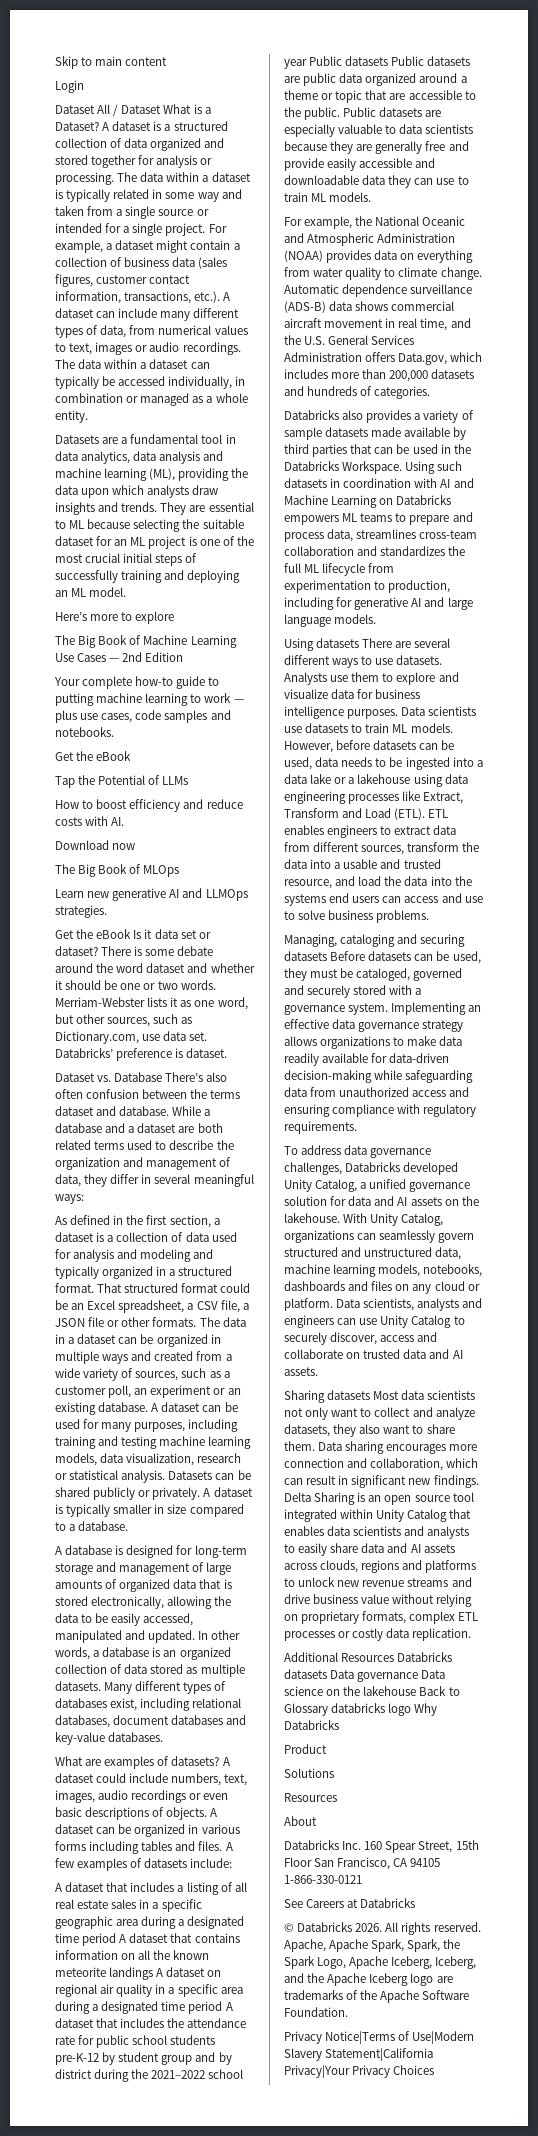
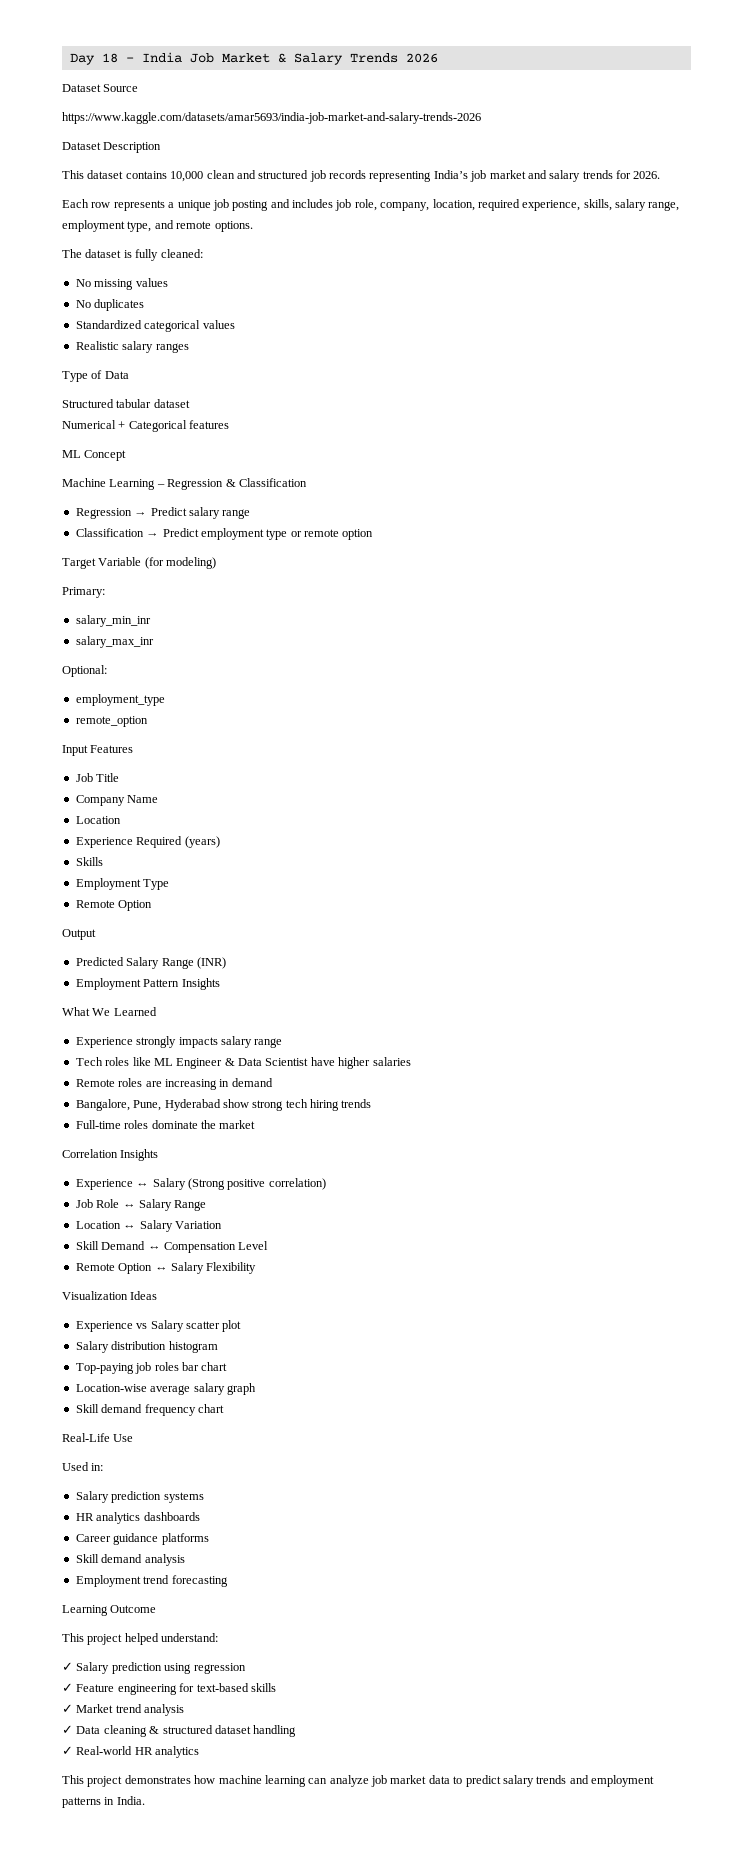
[55,56,168,69] [55,80,84,93] [55,104,211,116] [55,121,228,131] [55,138,225,151] [55,155,213,168] [55,172,251,185] [55,189,242,202] [55,206,209,219] [55,223,227,236] [55,240,240,253] [55,257,228,269] [55,274,191,287] [55,291,231,304] [55,308,240,321] [55,325,248,338] [55,342,241,355] [55,359,210,369] [55,376,246,389] [55,393,248,406] [55,410,88,423] [55,434,236,444] [55,451,224,464] [55,468,249,481] [55,485,219,498] [55,502,254,515] [55,519,244,532] [55,536,254,549] [55,553,198,566] [55,570,241,583] [55,587,127,597] [55,611,175,624] [55,635,237,648] [55,652,184,662] [54,676,220,689] [55,693,244,706] [55,710,231,723] [55,727,114,737] [55,751,132,761] [55,775,189,788] [55,799,243,812] [55,816,125,826] [55,840,136,850] [55,864,180,877] [55,888,248,901] [55,905,107,918] [55,929,211,939] [55,946,214,956] [55,963,255,973] [55,980,216,990] [55,997,248,1010] [55,1014,193,1027] [55,1031,208,1044] [55,1048,228,1061] [55,1072,228,1082] [55,1089,241,1099] [55,1106,211,1116] [55,1123,223,1133] [55,1140,234,1150] [55,1157,232,1170] [55,1174,254,1187] [55,1194,84,1204] [55,1215,220,1228] [55,1232,237,1242] [55,1249,214,1262] [55,1266,233,1279] [55,1283,251,1293] [55,1300,249,1313] [55,1317,246,1327] [55,1334,221,1347] [55,1351,232,1364] [55,1368,230,1381] [55,1385,241,1398] [55,1402,238,1415] [55,1419,239,1432] [55,1436,252,1449] [55,1453,242,1466] [55,1470,251,1483] [55,1487,253,1500] [55,1504,244,1517] [55,1521,129,1531] [55,1545,247,1558] [55,1562,232,1575] [55,1579,232,1592] [55,1596,232,1609] [55,1613,194,1626] [55,1630,241,1643] [55,1647,231,1660] [55,1664,245,1677] [55,1681,227,1694] [55,1698,242,1711] [55,1715,247,1728] [55,1732,164,1745] [55,1756,230,1769] [55,1773,248,1786] [55,1790,229,1803] [55,1807,218,1820] [55,1824,240,1837] [55,1841,233,1854] [55,1858,233,1871] [55,1882,247,1895] [55,1899,202,1912] [55,1916,245,1929] [55,1933,240,1946] [55,1950,210,1960] [55,1967,222,1980] [55,1984,243,1997] [55,2001,233,2014] [55,2018,247,2028] [55,2035,216,2048] [55,2052,232,2065] [55,2069,244,2082] [284,56,471,69] [284,73,467,86] [284,90,476,103] [284,107,442,120] [284,124,474,137] [284,141,469,154] [284,158,436,171] [284,175,469,188] [284,192,372,202] [284,216,466,229] [284,233,456,246] [284,250,474,263] [284,267,482,280] [284,284,473,297] [284,301,455,313] [284,318,471,331] [284,335,415,345] [284,352,483,365] [284,369,475,382] [284,386,431,399] [284,410,474,423] [284,427,467,440] [284,444,471,457] [284,461,463,474] [284,478,474,488] [284,495,452,508] [284,512,473,525] [284,529,478,542] [284,546,466,556] [284,563,395,576] [284,580,451,593] [284,597,473,610] [284,614,377,627] [284,638,451,651] [284,655,443,668] [284,672,459,685] [284,689,421,699] [284,706,477,719] [284,723,453,733] [284,740,455,753] [284,757,483,770] [284,774,468,787] [284,791,464,804] [284,808,449,820] [284,825,457,838] [284,842,480,855] [284,859,441,869] [284,876,472,889] [284,893,483,906] [284,910,430,923] [284,934,466,947] [284,951,481,964] [284,968,463,981] [284,985,422,998] [284,1002,482,1015] [284,1019,464,1032] [284,1036,463,1049] [284,1053,450,1066] [284,1070,474,1083] [284,1087,470,1097] [284,1104,477,1117] [284,1121,357,1134] [284,1145,432,1158] [284,1162,459,1175] [284,1179,471,1192] [284,1196,479,1206] [284,1213,444,1226] [284,1230,475,1243] [284,1247,462,1260] [284,1264,483,1277] [284,1281,480,1294] [284,1298,483,1311] [284,1315,465,1328] [284,1332,438,1345] [284,1349,463,1359] [284,1367,318,1376] [284,1390,476,1403] [284,1407,475,1420] [284,1424,455,1437] [284,1441,478,1454] [284,1458,479,1471] [284,1475,479,1488] [284,1492,474,1505] [284,1509,472,1522] [284,1526,470,1539] [284,1543,455,1556] [284,1560,477,1573] [284,1577,472,1587] [284,1594,473,1607] [284,1611,479,1624] [284,1628,472,1641] [284,1652,453,1662] [284,1669,446,1682] [284,1686,460,1696] [284,1703,438,1716] [284,1720,339,1730] [284,1744,327,1754] [284,1768,334,1778] [284,1793,337,1802] [284,1816,317,1826] [284,1840,479,1853] [284,1857,441,1870] [284,1875,362,1884] [284,1898,416,1908] [284,1922,481,1935] [284,1939,461,1952] [284,1956,477,1969] [284,1973,453,1986] [284,1990,470,2003] [284,2007,348,2017] [284,2031,475,2044] [284,2048,434,2061] [284,2065,435,2078] Skip to main content // Login // Dataset All / Dataset What is a Dataset? A dataset is a structured collection of data organized and stored together for analysis or processing. The data within a dataset is typically related in some way and taken from a single source or intended for a single project. For example, a dataset might contain a collection of business data (sales figures, customer contact information, transactions, etc.). A dataset can include many different types of data, from numerical values to text, images or audio recordings. The data within a dataset can typically be accessed individually, in combination or managed as a whole entity. // Datasets are a fundamental tool in data analytics, data analysis and machine learning (ML), providing the data upon which analysts draw insights and trends. They are essential to ML because selecting the suitable dataset for an ML project is one of the most crucial initial steps of successfully training and deploying an ML model. // Here’s more to explore // The Big Book of Machine Learning Use Cases — 2nd Edition // Your complete how-to guide to putting machine learning to work — plus use cases, code samples and notebooks. // Get the eBook // Tap the Potential of LLMs // How to boost efficiency and reduce costs with AI. // Download now // The Big Book of MLOps // Learn new generative AI and LLMOps strategies. // Get the eBook Is it data set or dataset? There is some debate around the word dataset and whether it should be one or two words. Merriam-Webster lists it as one word, but other sources, such as Dictionary.com, use data set. Databricks’ preference is dataset. // Dataset vs. Database There’s also often confusion between the terms dataset and database. While a database and a dataset are both related terms used to describe the organization and management of data, they differ in several meaningful ways: // As defined in the first section, a dataset is a collection of data used for analysis and modeling and typically organized in a structured format. That structured format could be an Excel spreadsheet, a CSV file, a JSON file or other formats. The data in a dataset can be organized in multiple ways and created from a wide variety of sources, such as a customer poll, an experiment or an existing database. A dataset can be used for many purposes, including training and testing machine learning models, data visualization, research or statistical analysis. Datasets can be shared publicly or privately. A dataset is typically smaller in size compared to a database. // A database is designed for long-term storage and management of large amounts of organized data that is stored electronically, allowing the data to be easily accessed, manipulated and updated. In other words, a database is an organized collection of data stored as multiple datasets. Many different types of databases exist, including relational databases, document databases and key-value databases. // What are examples of datasets? A dataset could include numbers, text, images, audio recordings or even basic descriptions of objects. A dataset can be organized in various forms including tables and files. A few examples of datasets include: // A dataset that includes a listing of all real estate sales in a specific geographic area during a designated time period A dataset that contains information on all the known meteorite landings A dataset on regional air quality in a specific area during a designated time period A dataset that includes the attendance rate for public school students pre-K-12 by student group and by district during the 2021–2022 school year Public datasets Public datasets are public data organized around a theme or topic that are accessible to the public. Public datasets are especially valuable to data scientists because they are generally free and provide easily accessible and downloadable data they can use to train ML models. // For example, the National Oceanic and Atmospheric Administration (NOAA) provides data on everything from water quality to climate change. Automatic dependence surveillance (ADS-B) data shows commercial aircraft movement in real time, and the U.S. General Services Administration offers Data.gov, which includes more than 200,000 datasets and hundreds of categories. // Databricks also provides a variety of sample datasets made available by third parties that can be used in the Databricks Workspace. Using such datasets in coordination with AI and Machine Learning on Databricks empowers ML teams to prepare and process data, streamlines cross-team collaboration and standardizes the full ML lifecycle from experimentation to production, including for generative AI and large language models. // Using datasets There are several different ways to use datasets. Analysts use them to explore and visualize data for business intelligence purposes. Data scientists use datasets to train ML models. However, before datasets can be used, data needs to be ingested into a data lake or a lakehouse using data engineering processes like Extract, Transform and Load (ETL). ETL enables engineers to extract data from different sources, transform the data into a usable and trusted resource, and load the data into the systems end users can access and use to solve business problems. // Managing, cataloging and securing datasets Before datasets can be used, they must be cataloged, governed and securely stored with a governance system. Implementing an effective data governance strategy allows organizations to make data readily available for data-driven decision-making while safeguarding data from unauthorized access and ensuring compliance with regulatory requirements. // To address data governance challenges, Databricks developed Unity Catalog, a unified governance solution for data and AI assets on the lakehouse. With Unity Catalog, organizations can seamlessly govern structured and unstructured data, machine learning models, notebooks, dashboards and files on any cloud or platform. Data scientists, analysts and engineers can use Unity Catalog to securely discover, access and collaborate on trusted data and AI assets. // Sharing datasets Most data scientists not only want to collect and analyze datasets, they also want to share them. Data sharing encourages more connection and collaboration, which can result in significant new findings. Delta Sharing is an open source tool integrated within Unity Catalog that enables data scientists and analysts to easily share data and AI assets across clouds, regions and platforms to unlock new revenue streams and drive business value without relying on proprietary formats, complex ETL processes or costly data replication. // Additional Resources Databricks datasets Data governance Data science on the lakehouse Back to Glossary databricks logo Why Databricks // Product // Solutions // Resources // About // Databricks Inc. 160 Spear Street, 15th Floor San Francisco, CA 94105 1-866-330-0121 // See Careers at Databricks // © Databricks 2026. All rights reserved. Apache, Apache Spark, Spark, the Spark Logo, Apache Iceberg, Iceberg, and the Apache Iceberg logo are trademarks of the Apache Software Foundation. // Privacy Notice|Terms of Use|Modern Slavery Statement|California Privacy|Your Privacy Choices -> [69,52,438,65] [62,84,139,92] [62,112,481,124] [62,142,162,153] [62,170,661,182] [62,199,680,211] [62,220,253,232] [62,249,203,261] [75,278,168,290] [75,299,145,311] [75,320,235,332] [75,341,189,353] [62,370,129,382] [62,399,190,408] [62,420,230,432] [62,450,127,461] [62,478,307,490] [75,507,251,519] [75,528,374,540] [62,557,217,569] [62,587,105,598] [75,615,151,627] [75,636,154,648] [62,665,107,677] [75,694,165,706] [75,716,148,727] [62,745,134,756] [75,773,120,782] [75,795,159,806] [75,816,121,824] [75,836,220,848] [75,857,103,866] [75,878,170,890] [75,900,153,911] [62,929,96,940] [75,957,226,969] [75,978,220,990] [62,1007,157,1016] [75,1036,283,1048] [75,1057,411,1069] [75,1078,273,1090] [75,1099,372,1111] [75,1120,256,1129] [62,1149,159,1161] [75,1178,326,1190] [75,1199,207,1211] [75,1220,222,1232] [75,1241,269,1253] [75,1262,257,1274] [62,1291,158,1300] [75,1320,242,1332] [75,1341,218,1353] [75,1362,228,1374] [75,1383,256,1395] [75,1404,224,1416] [62,1433,134,1442] [62,1462,104,1471] [75,1491,204,1503] [75,1512,200,1524] [75,1533,209,1545] [75,1554,185,1566] [75,1575,228,1587] [62,1605,157,1616] [62,1633,219,1645] [62,1662,246,1674] [62,1683,276,1695] [62,1704,185,1716] [62,1725,297,1737] [62,1746,200,1758] [62,1775,654,1787] [62,1796,145,1808] Day 18 – India Job Market & Salary Trends 2026 // Dataset Source // https://www.kaggle.com/datasets/amar5693/india-job-market-and-salary-trends-2026 // Dataset Description // This dataset contains 10,000 clean and structured job records representing India’s job market and salary trends for 2026. // Each row represents a unique job posting and includes job role, company, location, required experience, skills, salary range, employment type, and remote options. // The dataset is fully cleaned: // No missing values // No duplicates // Standardized categorical values // Realistic salary ranges // Type of Data // Structured tabular dataset // Numerical + Categorical features // ML Concept // Machine Learning – Regression & Classification // Regression → Predict salary range // Classification → Predict employment type or remote option // Target Variable (for modeling) // Primary: // salary_min_inr // salary_max_inr // Optional: // employment_type // remote_option // Input Features // Job Title // Company Name // Location // Experience Required (years) // Skills // Employment Type // Remote Option // Output // Predicted Salary Range (INR) // Employment Pattern Insights // What We Learned // Experience strongly impacts salary range // Tech roles like ML Engineer & Data Scientist have higher salaries // Remote roles are increasing in demand // Bangalore, Pune, Hyderabad show strong tech hiring trends // Full-time roles dominate the market // Correlation Insights // Experience ↔ Salary (Strong positive correlation) // Job Role ↔ Salary Range // Location ↔ Salary Variation // Skill Demand ↔ Compensation Level // Remote Option ↔ Salary Flexibility // Visualization Ideas // Experience vs Salary scatter plot // Salary distribution histogram // Top-paying job roles bar chart // Location-wise average salary graph // Skill demand frequency chart // Real-Life Use // Used in: // Salary prediction systems // HR analytics dashboards // Career guidance platforms // Skill demand analysis // Employment trend forecasting // Learning Outcome // This project helped understand: // ✓ Salary prediction using regression // ✓ Feature engineering for text-based skills // ✓ Market trend analysis // ✓ Data cleaning & structured dataset handling // ✓ Real-world HR analytics // This project demonstrates how machine learning can analyze job market data to predict salary trends and employment patterns in India.

